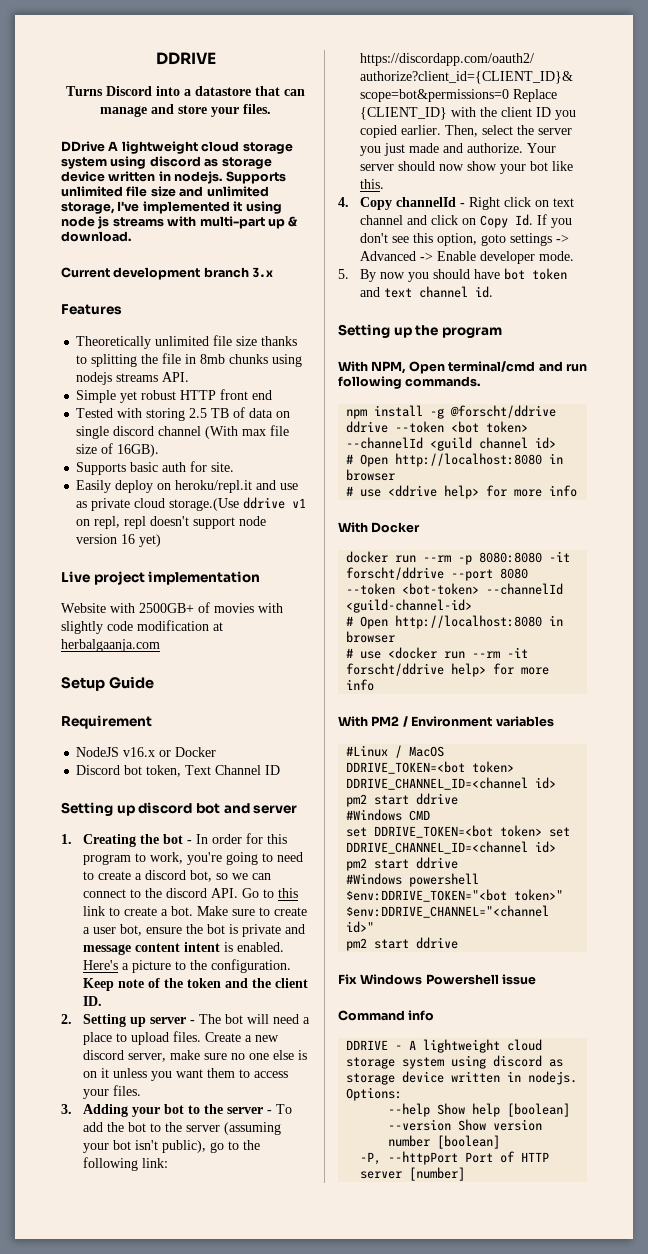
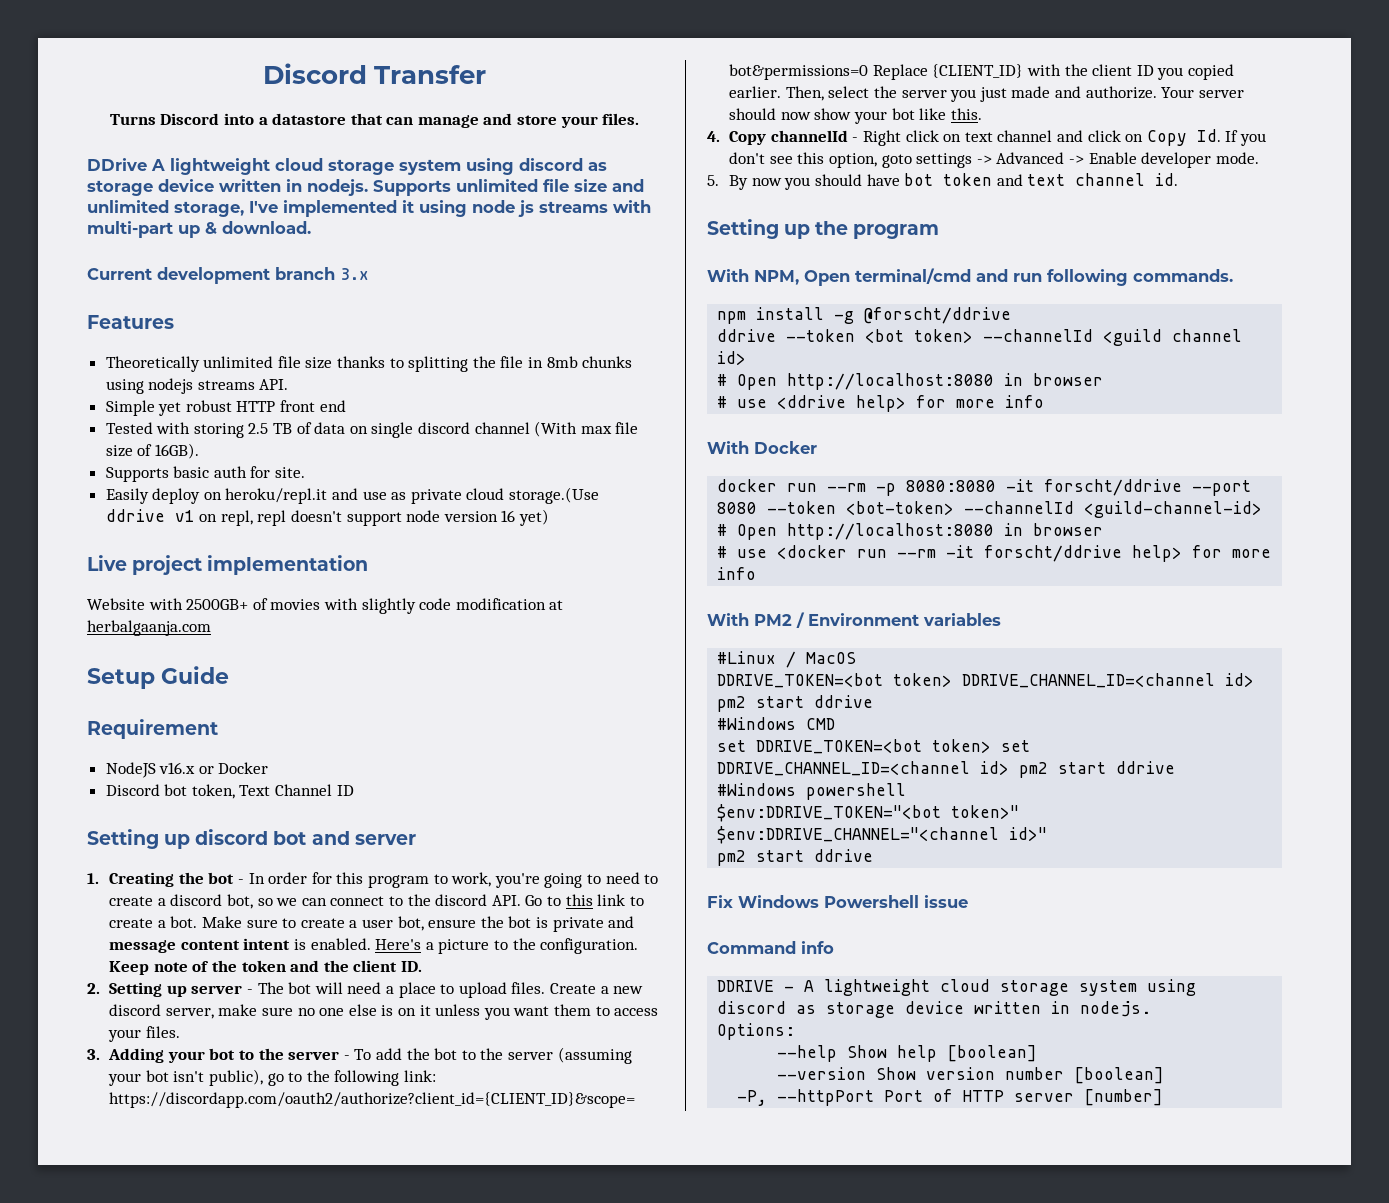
[155,52,216,65] DDRIVE -> [262,63,487,84] Discord Transfer

